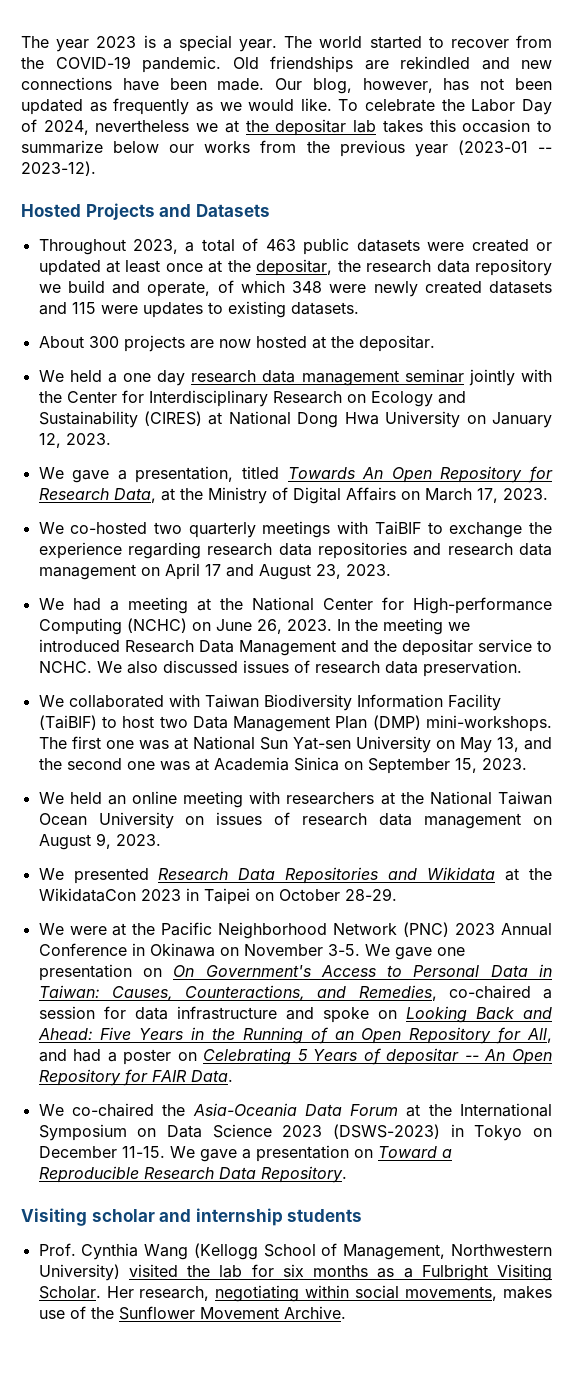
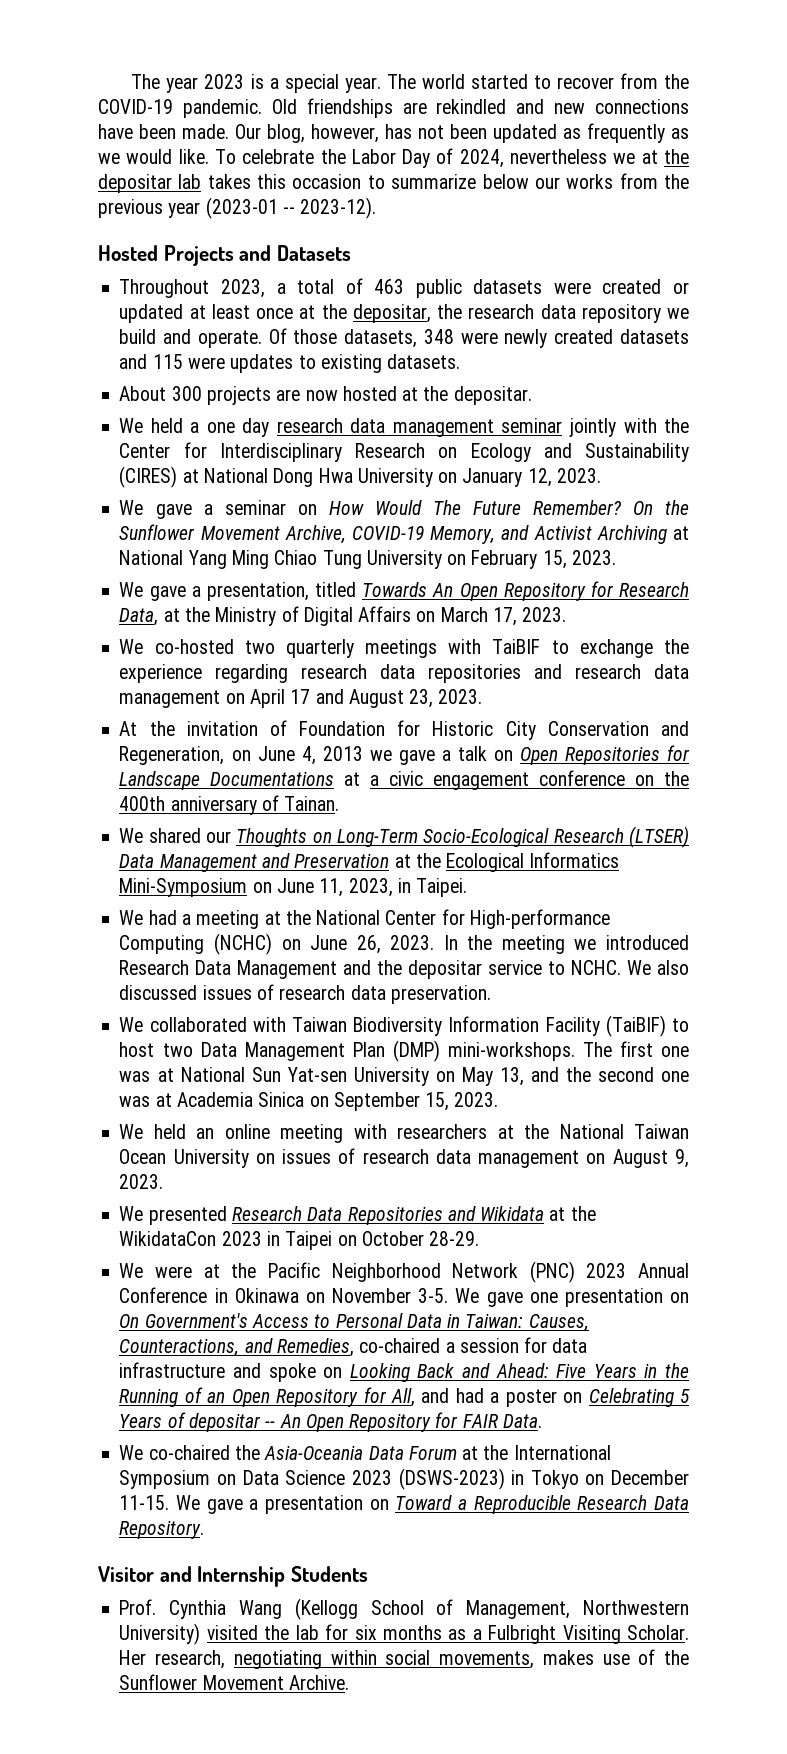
[147,280,285,297] operate, of which -> [197,328,418,348] operate. Of those datasets,
(111, 439) none -> [119,500,689,519] [119,524,690,544] [119,550,616,569] // We gave a seminar on How Would The Future Remember? On the Sunflower Movement Archive, COVID-19 Memory, and Activist Archiving at National Yang Ming Chiao Tung University on February 15, 2023.
(391, 570) none -> [119,720,689,740] [119,745,691,765] [119,770,690,790] [119,795,340,815] [119,826,689,848] [119,852,620,872] [119,878,468,897] // At the invitation of Foundation for Historic City Conservation and Regeneration, on June 4, 2013 we gave a talk on Open Repositories for Landscape Documentations at a civic engagement conference on the 400th anniversary of Tainan. // We shared our Thoughts on Long-Term Socio-Ecological Research (LTSER) Data Management and Preservation at the Ecological Informatics Mini-Symposium on June 11, 2023, in Taipei.
[21,1208,363,1226] Visiting scholar and internship students -> [98,1566,369,1587] Visitor and Internship Students

